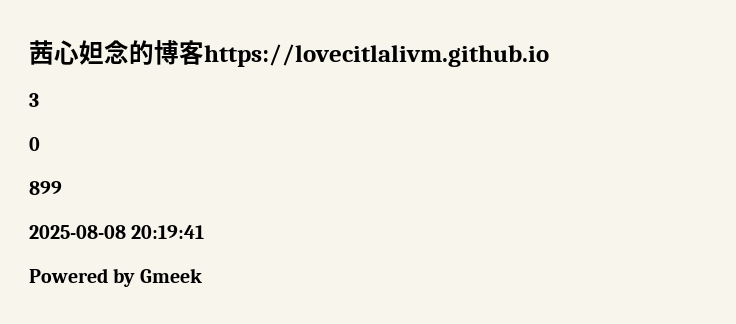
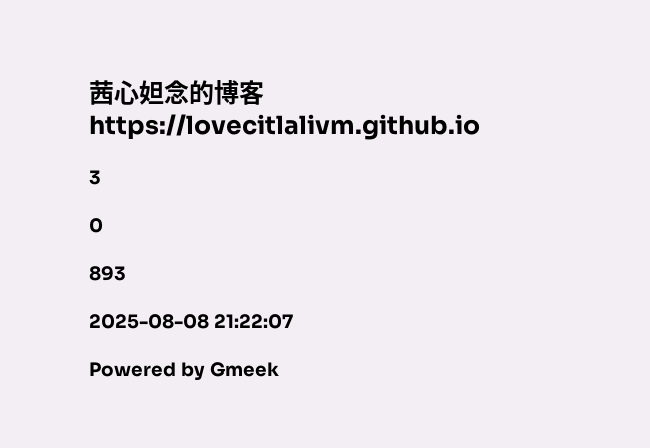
[29,181,62,195] 899 -> [89,266,126,281] 893
[131,225,205,239] 20:19:41 -> [213,314,293,329] 21:22:07

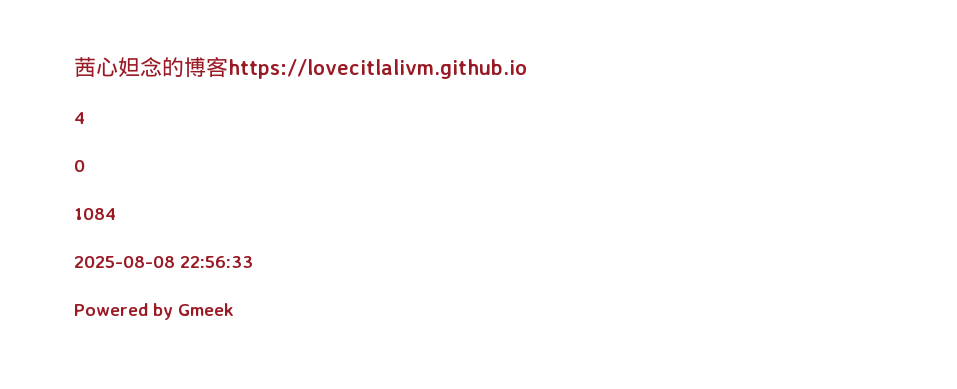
[89,170,101,185] 3 -> [74,112,85,124] 4
[89,266,126,281] 893 -> [74,208,116,220] 1084
[213,314,293,329] 21:22:07 -> [180,256,253,268] 22:56:33

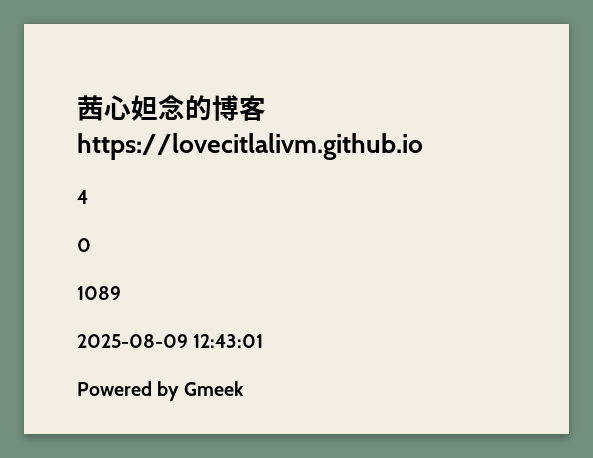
[74,208,116,220] [74,256,253,268] 1084 // 2025-08-08 22:56:33 -> [77,286,121,300] [77,334,264,348] 1089 // 2025-08-09 12:43:01

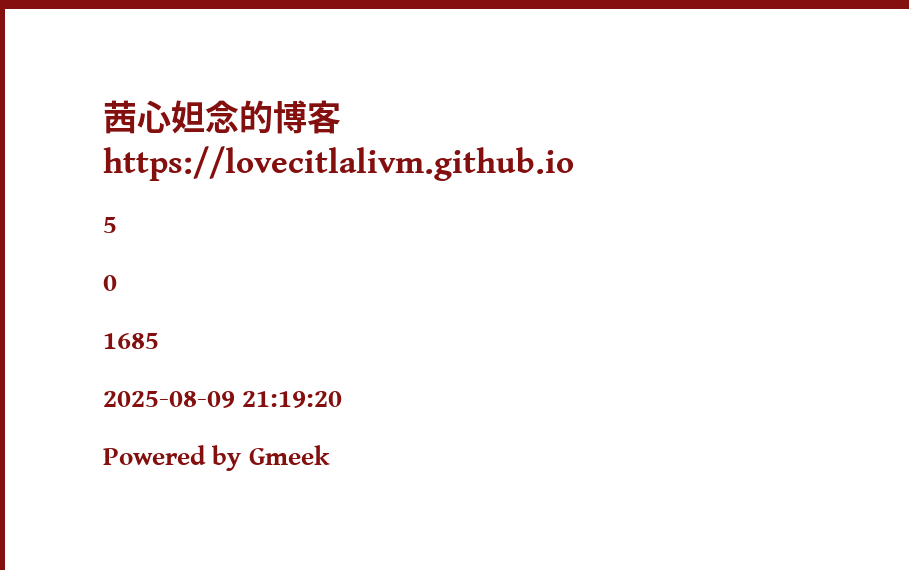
[77,190,88,204] 4 -> [103,217,117,233] 5
[77,286,121,300] 1089 -> [103,333,159,349] 1685
[193,334,264,348] 12:43:01 -> [242,391,343,408] 21:19:20

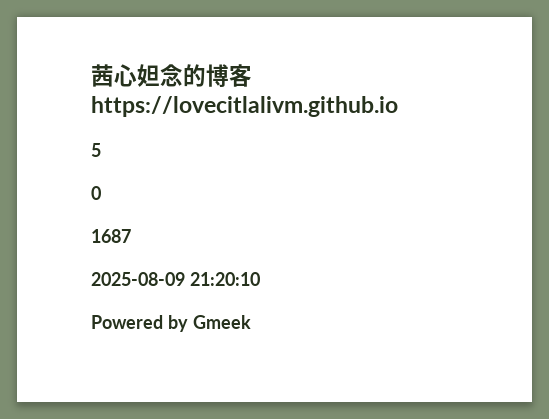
[103,333,159,349] 1685 -> [91,229,131,243] 1687
[242,391,343,408] 21:19:20 -> [189,272,260,286] 21:20:10

